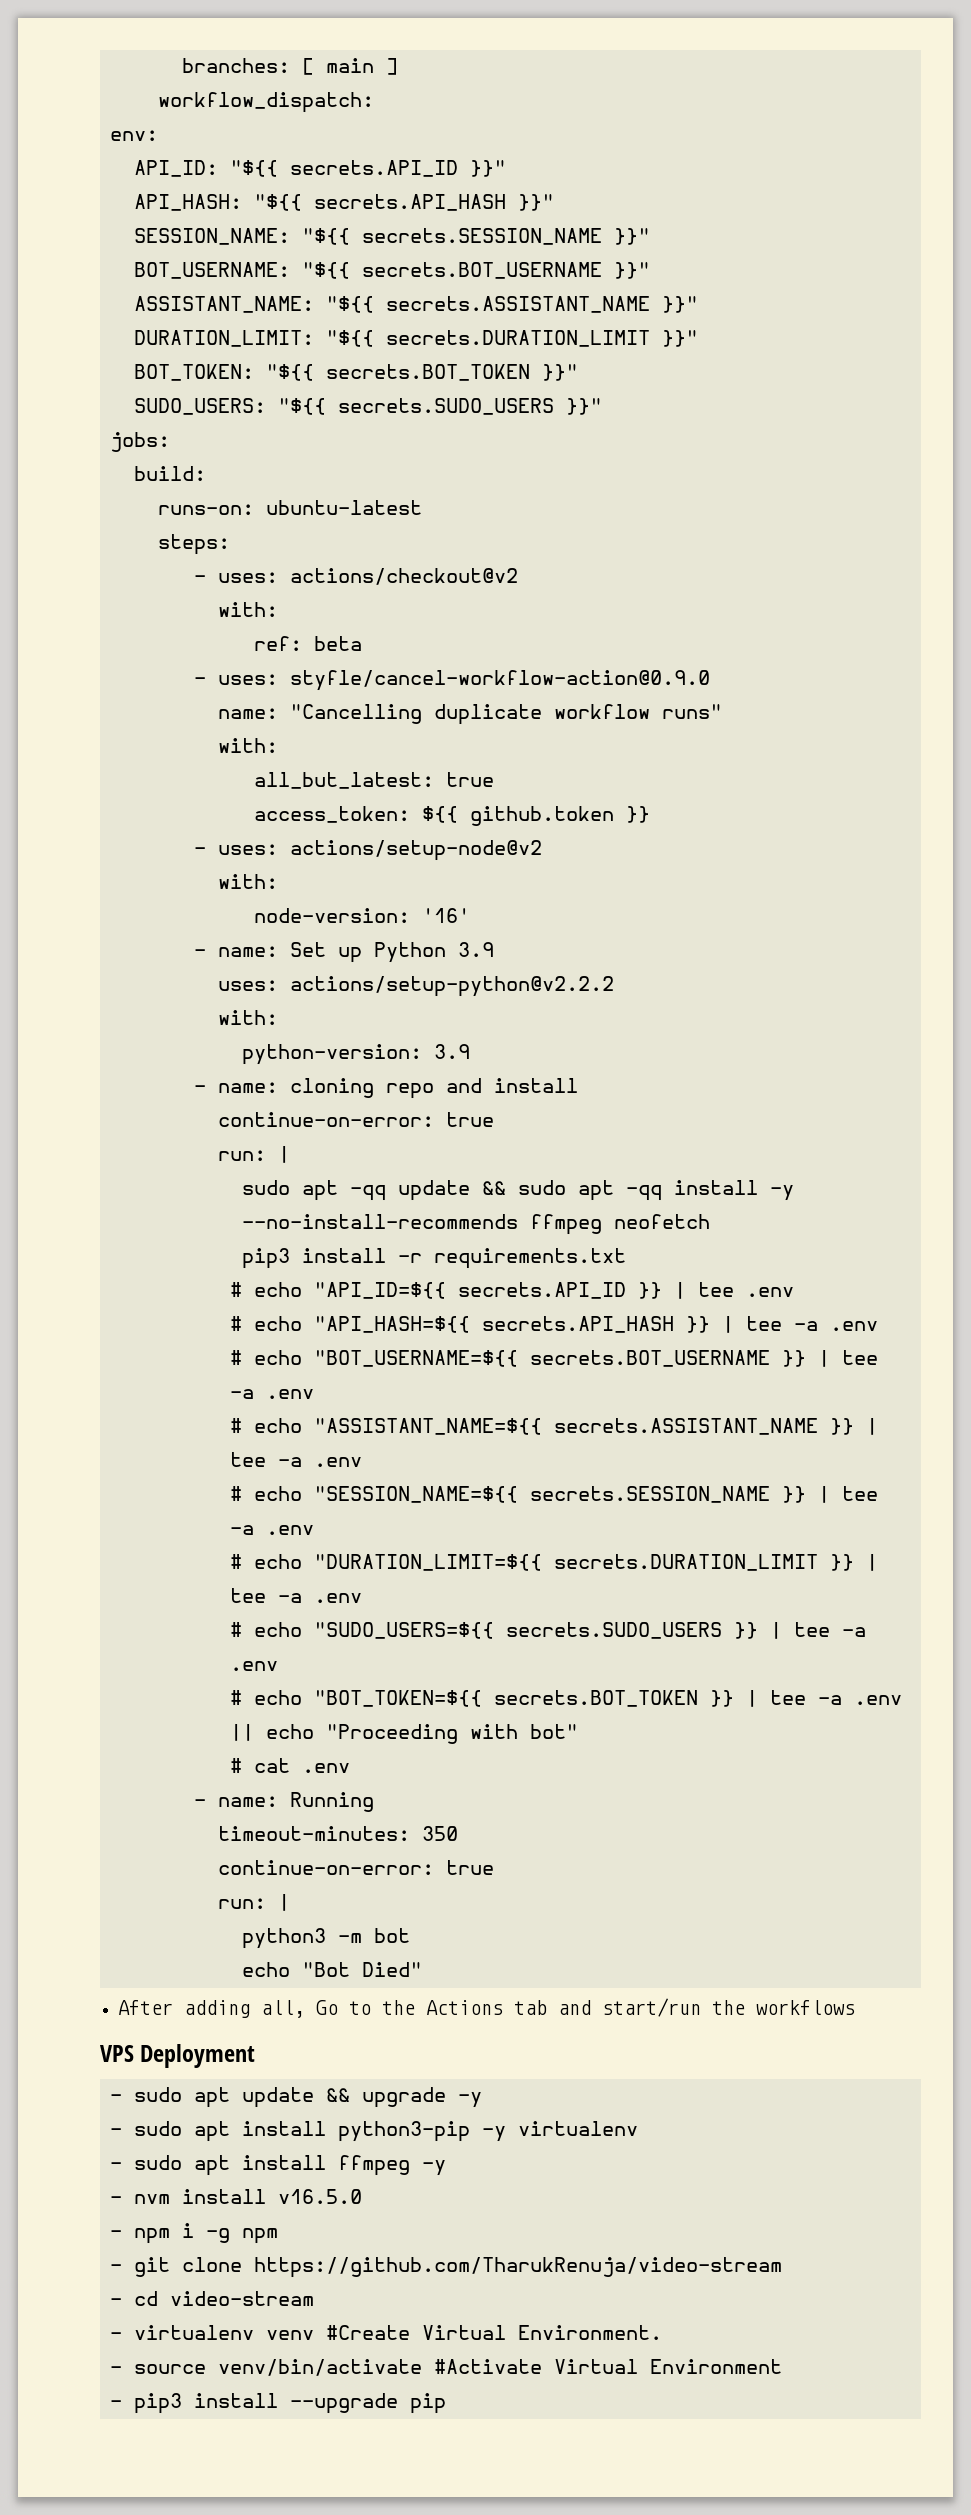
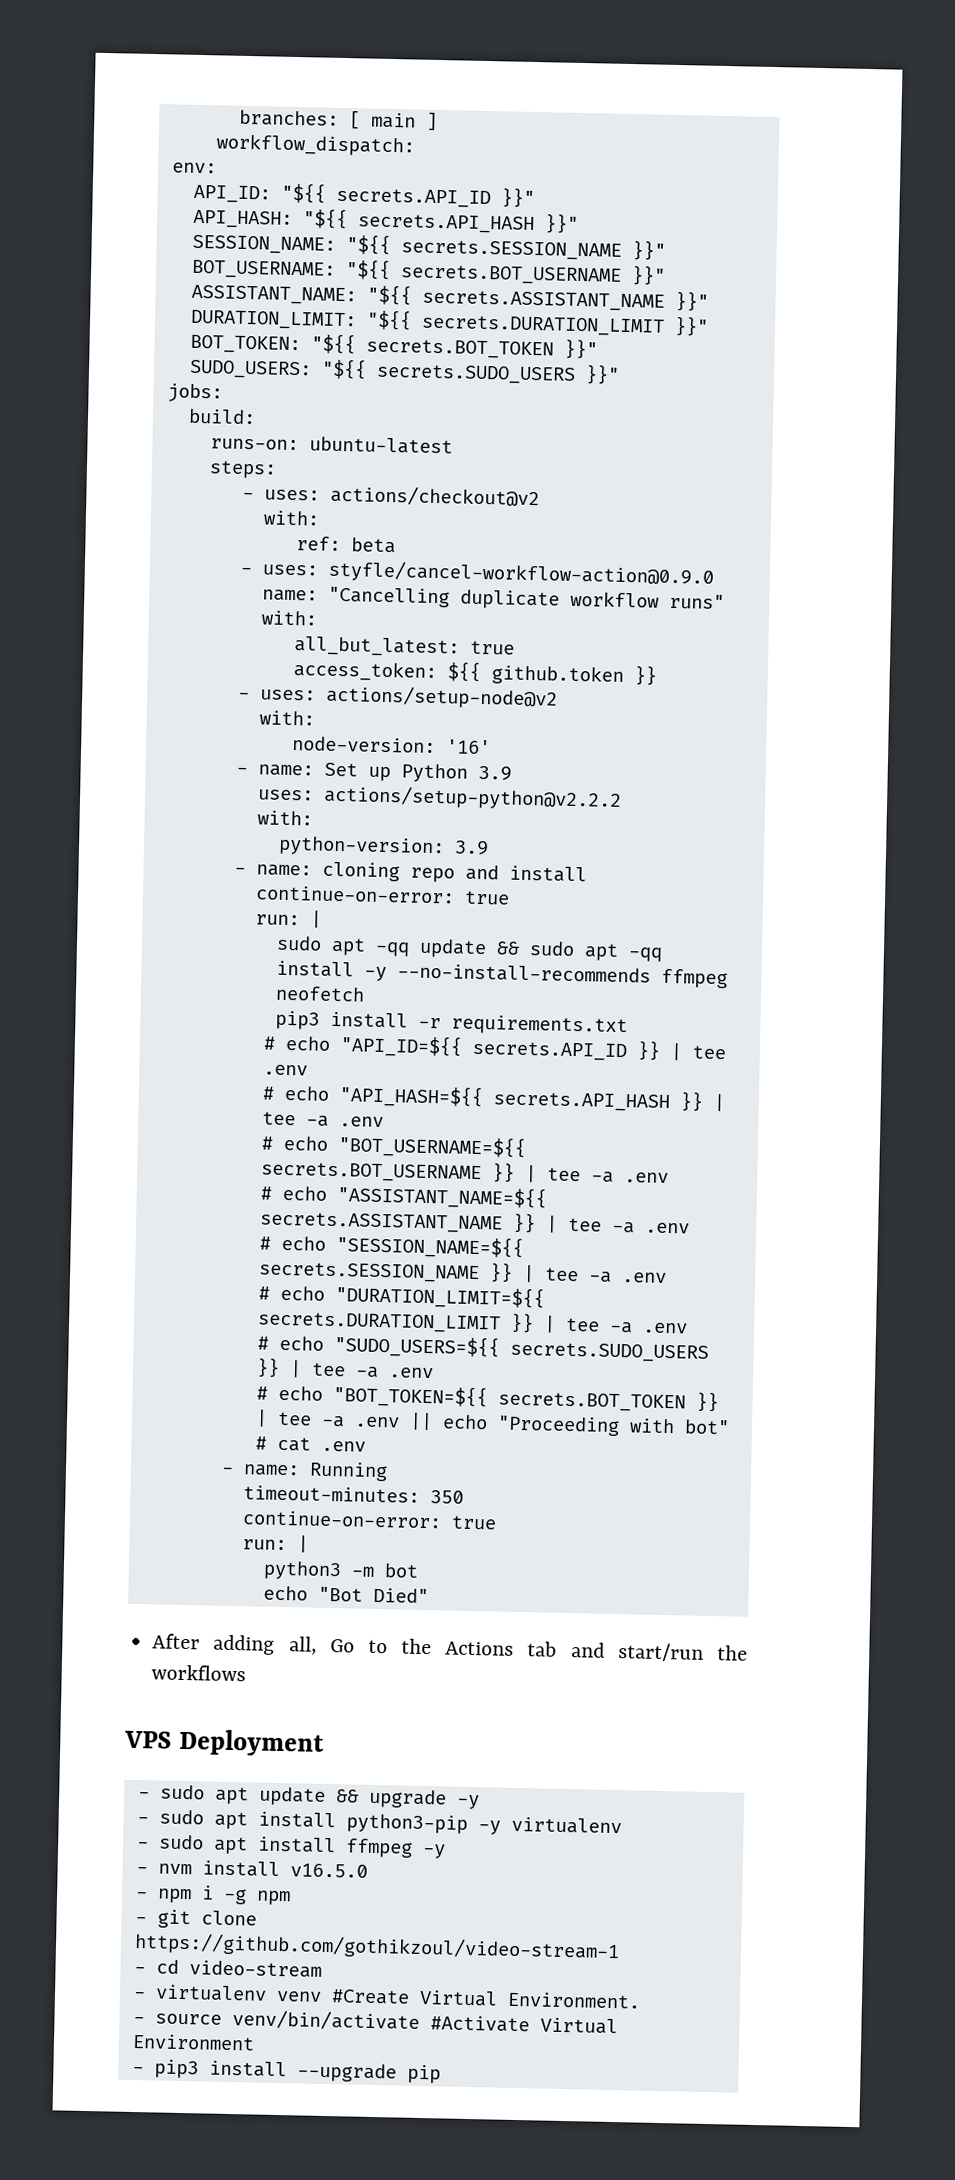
[253,2257,782,2278] https://github.com/TharukRenuja/video-stream -> [133,1931,620,1963] https://github.com/gothikzoul/video-stream-1

